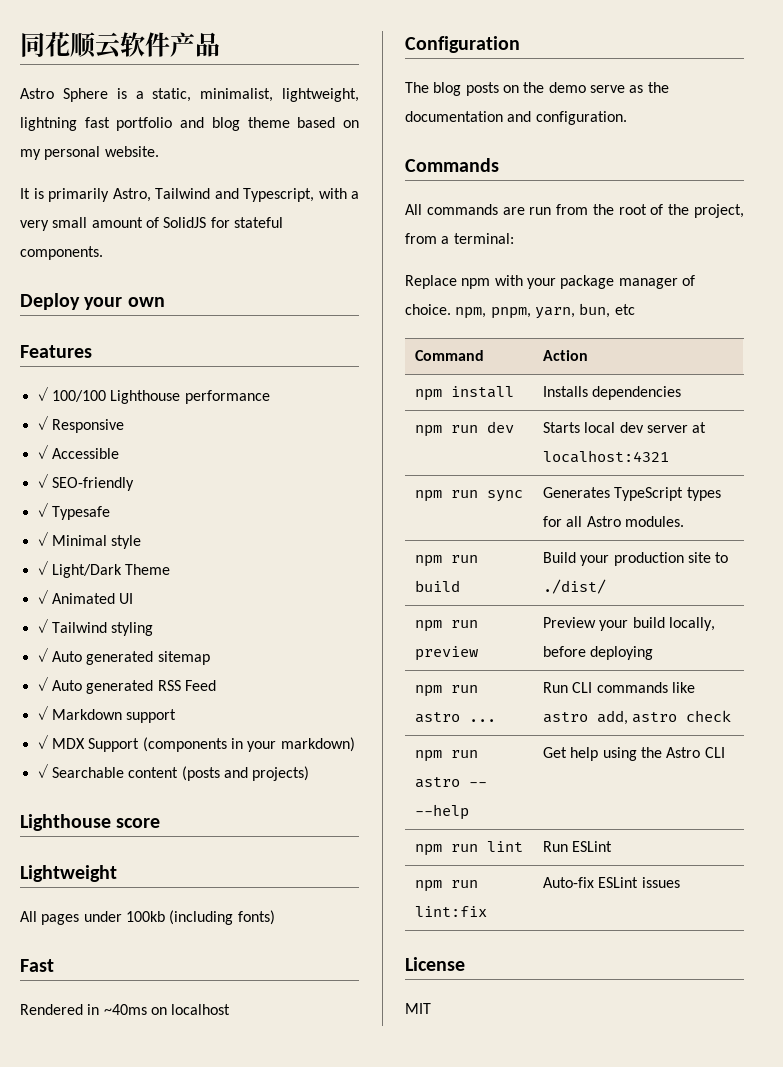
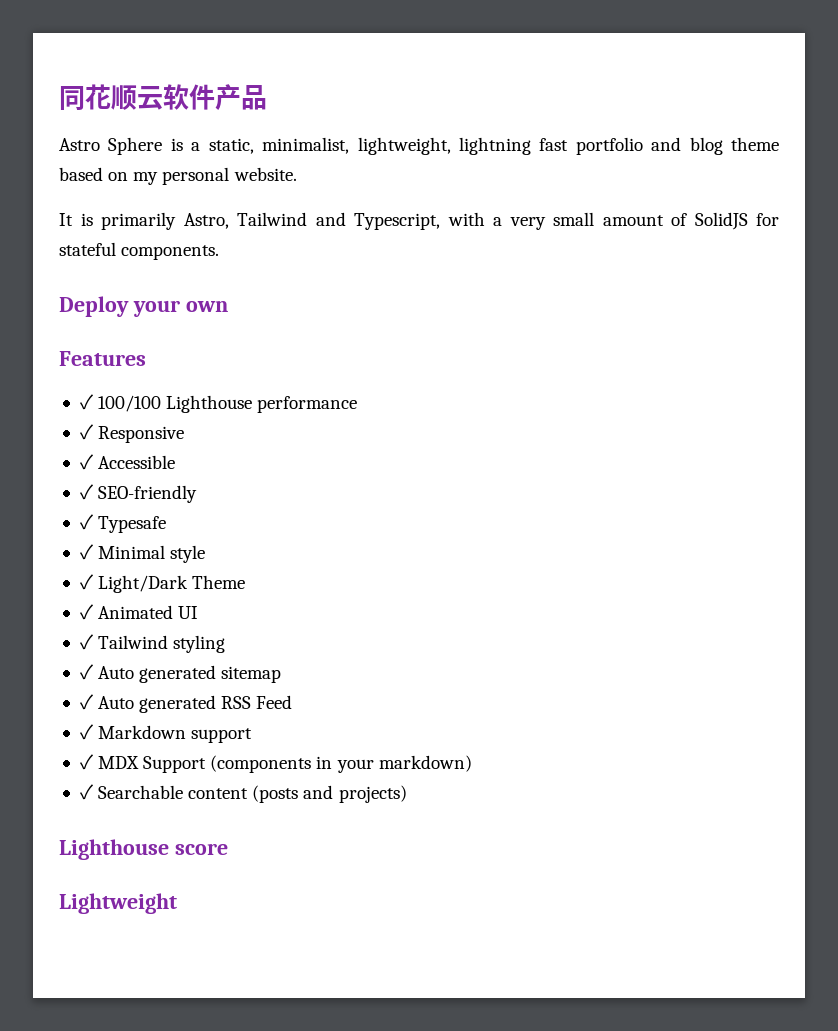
[20,910,275,925] [20,959,54,972] [20,1004,231,1015] [405,36,520,53] [405,82,669,96] [405,111,627,125] [405,158,499,172] [405,204,744,218] [405,233,514,244] [405,275,695,289] [405,303,635,319] [415,350,485,361] [543,350,589,361] [415,386,515,401] [543,386,682,400] [415,421,515,437] [543,422,707,433] [543,450,670,463] [415,490,524,502] [543,487,721,501] [543,516,684,527] [415,555,479,567] [415,580,461,592] [543,552,729,566] [543,579,607,594] [415,620,479,632] [415,646,479,661] [543,617,715,631] [543,646,654,660] [415,685,479,697] [415,712,497,723] [543,682,695,693] [543,710,732,725] [415,750,479,762] [415,777,488,788] [415,804,470,820] [543,747,725,761] [415,841,524,856] [543,841,613,852] [415,880,479,892] [415,906,488,917] [543,877,680,888] [405,957,465,971] [405,1003,431,1014] // All pages under 100kb (including fonts) // Fast // Rendered in ~40ms on localhost // Configuration // The blog posts on the demo serve as the documentation and configuration. // Commands // All commands are run from the root of the project, from a terminal: // Replace npm with your package manager of choice. npm, pnpm, yarn, bun, etc // Command | Action // npm install | Installs dependencies // npm run dev | Starts local dev server at localhost:4321 // npm run sync | Generates TypeScript types for all Astro modules. // npm run build | Build your production site to ./dist/ // npm run preview | Preview your build locally, before deploying // npm run astro ... | Run CLI commands like astro add, astro check // npm run astro -- --help | Get help using the Astro CLI // npm run lint | Run ESLint // npm run lint:fix | Auto-fix ESLint issues // License // MIT -> (177, 903) none

